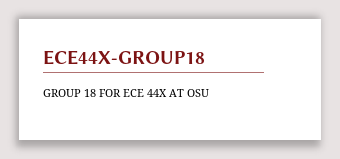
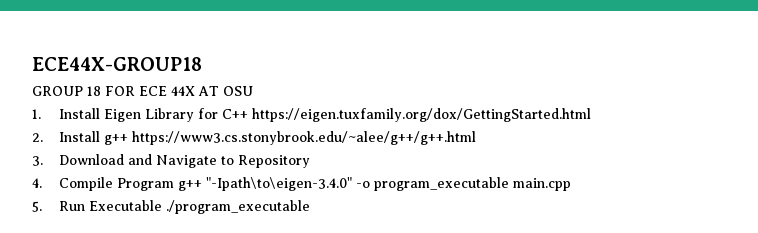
(209, 93) none -> [32,108,592,122] [32,131,477,145] [32,154,311,168] [32,177,572,191] [32,200,311,214] // 1. Install Eigen Library for C++ https://eigen.tuxfamily.org/dox/GettingStarted.html // 2. Install g++ https://www3.cs.stonybrook.edu/~alee/g++/g++.html // 3. Download and Navigate to Repository // 4. Compile Program g++ "-Ipath\to\eigen-3.4.0" -o program_executable main.cpp // 5. Run Executable ./program_executable

